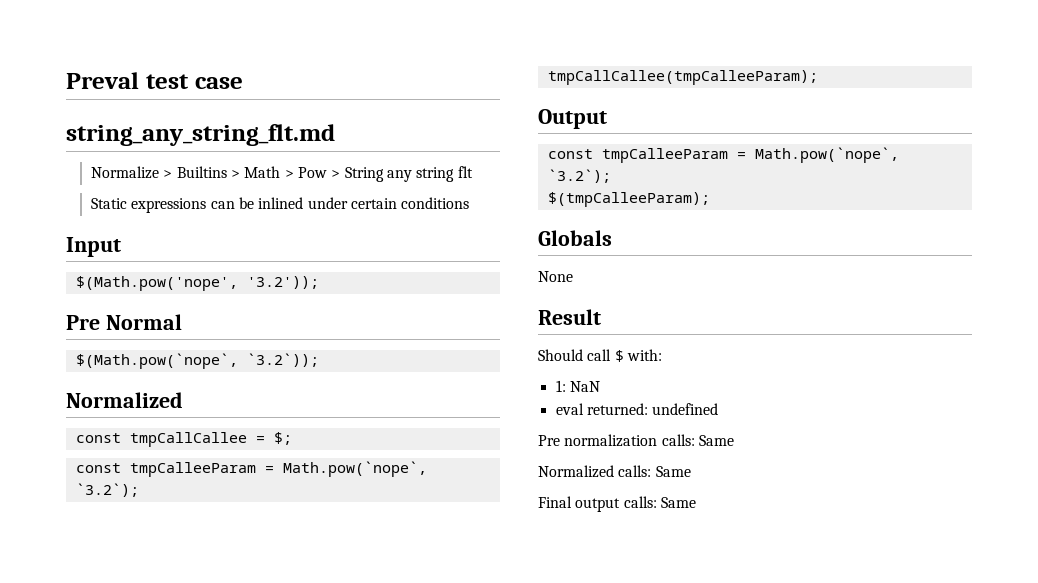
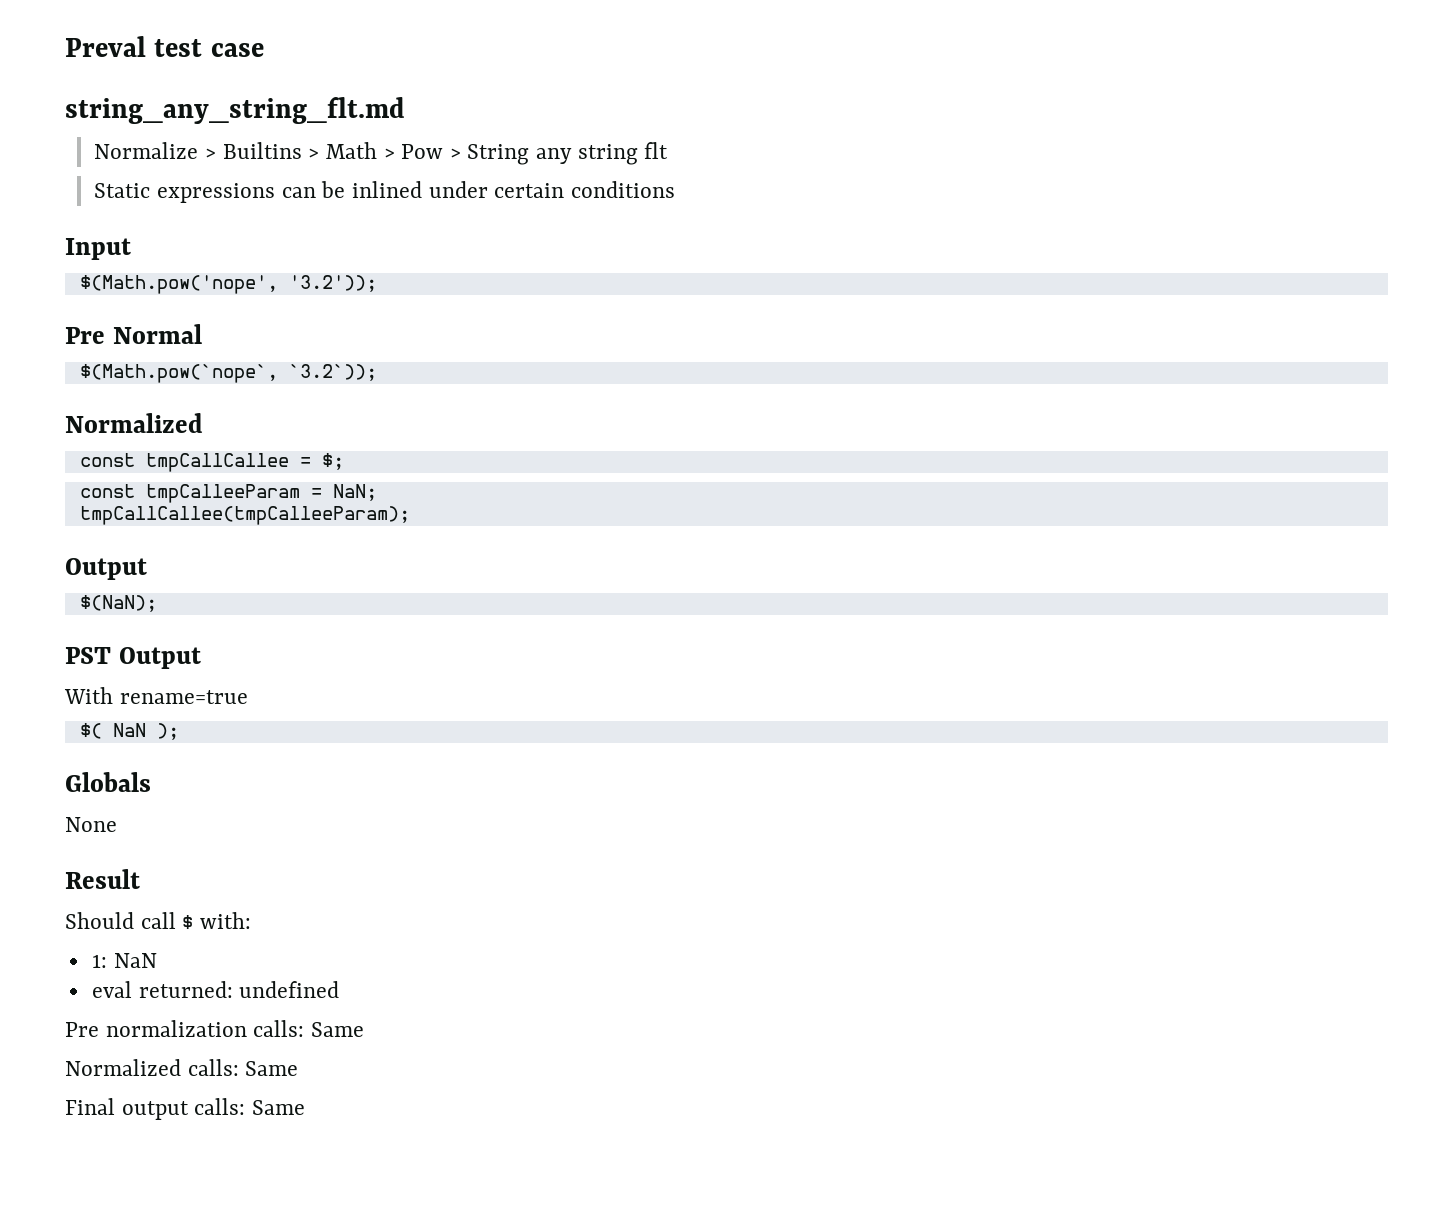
[282,461,427,477] [75,483,139,497] Math.pow(`nope`, `3.2`); -> [332,484,377,501] NaN;
[547,147,899,163] [547,169,611,183] [547,192,710,207] const tmpCalleeParam = Math.pow(`nope`, `3.2`); // $(tmpCalleeParam); -> [79,595,157,612] [65,647,201,669] [64,687,248,704] [79,723,179,740] $(NaN); // PST Output // With rename=true // $( NaN );

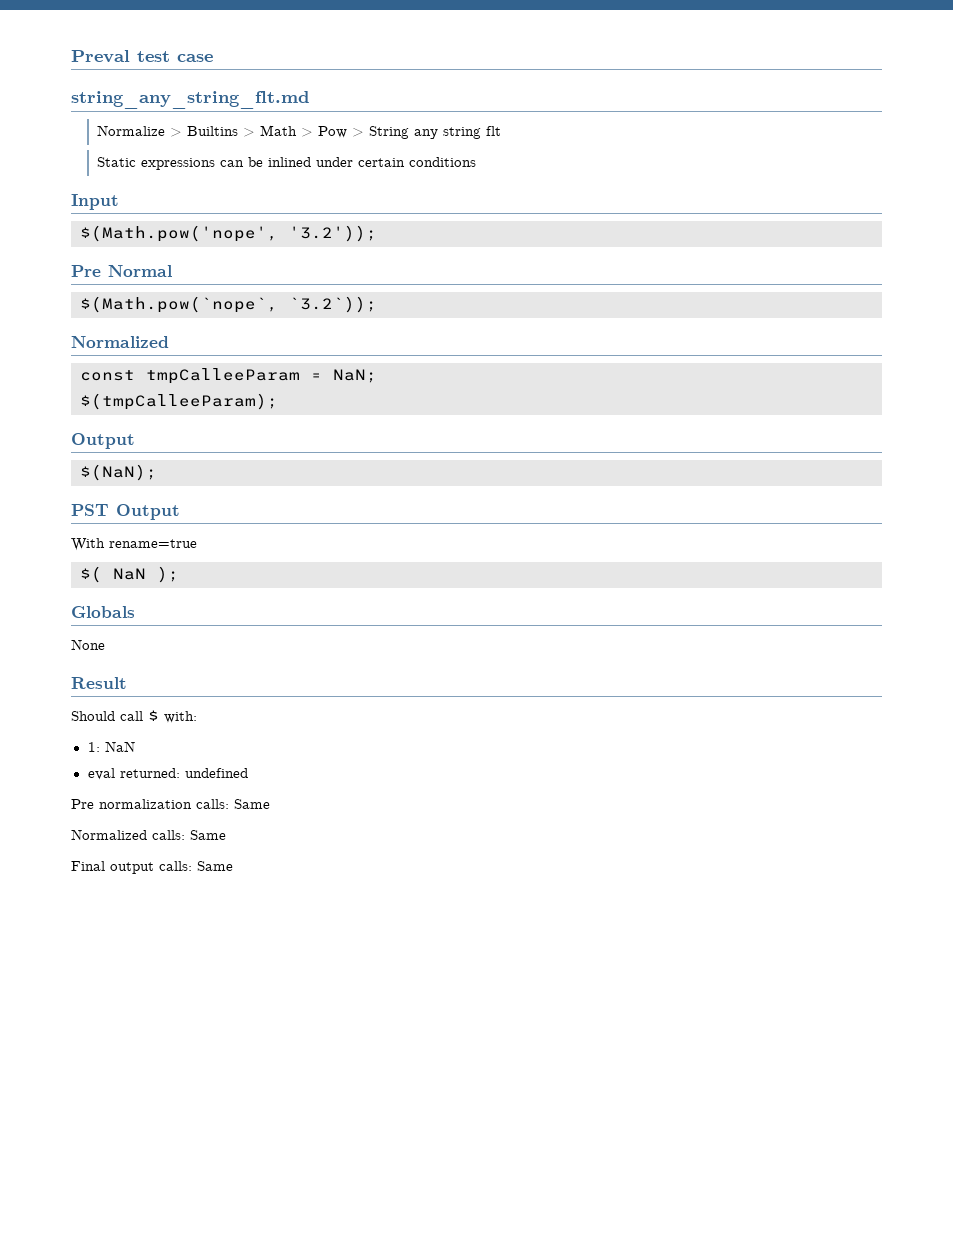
[79,453,344,472] // const tmpCallCallee = $; -> (169, 342) none
[79,506,410,525] tmpCallCallee(tmpCalleeParam); -> [80,393,278,410] $(tmpCalleeParam);

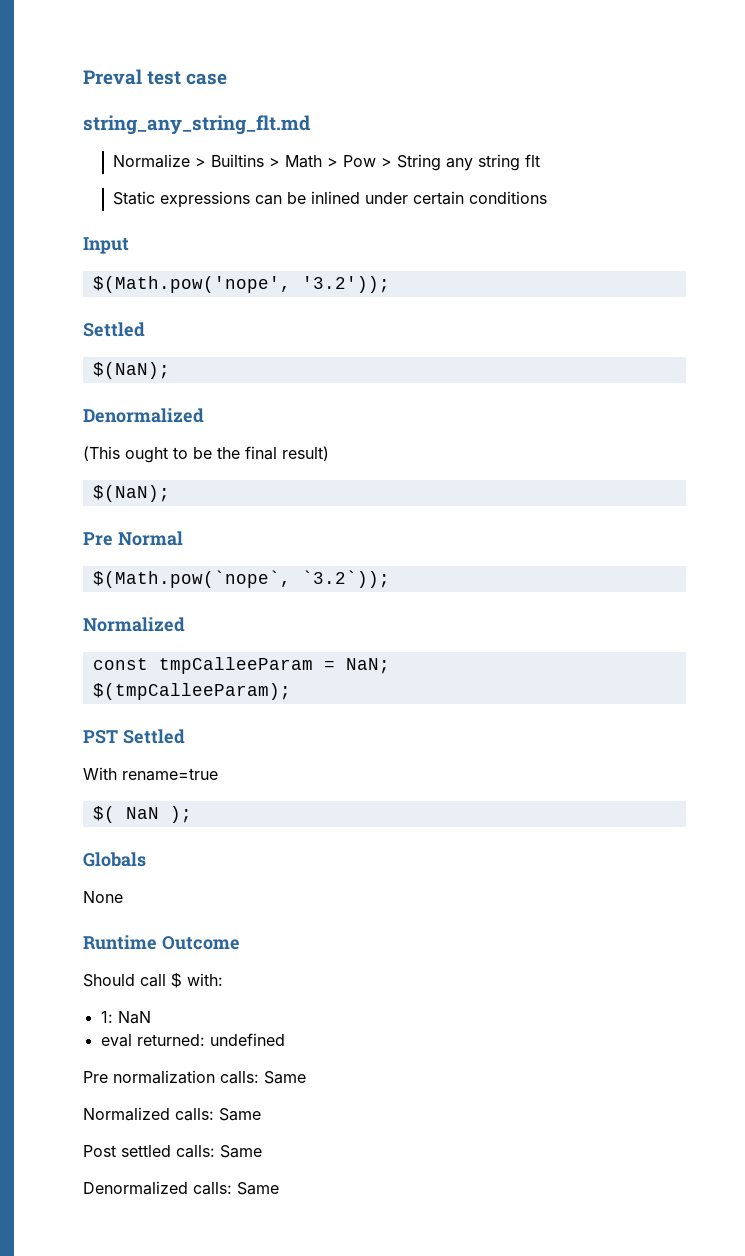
(377, 233) none -> [83,322,145,337] [92,362,170,379] [83,408,204,423] [83,446,329,463] [92,485,170,502] // Settled // $(NaN); // Denormalized // (This ought to be the final result) // $(NaN);
[71,433,135,449] [80,464,157,481] // Output // $(NaN); -> (291, 691) none
[116,504,180,520] Output -> [122,729,185,744] Settled
[71,677,127,689] Result -> [83,935,240,950] Runtime Outcome
[71,861,233,874] Final output calls: Same -> [83,1145,262,1158] [83,1181,279,1195] Post settled calls: Same // Denormalized calls: Same

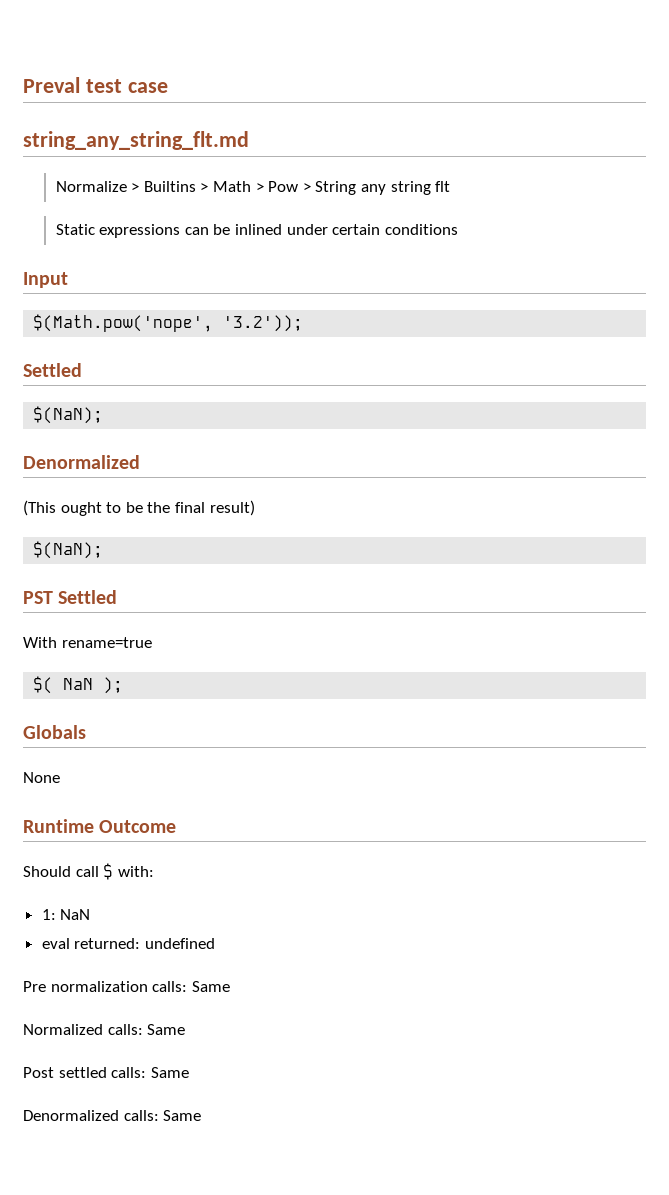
[83,531,183,546] [92,570,390,588] [83,617,185,632] [92,657,390,674] [92,683,291,700] // Pre Normal // $(Math.pow(`nope`, `3.2`)); // Normalized // const tmpCalleeParam = NaN; // $(tmpCalleeParam); -> (104, 550) none

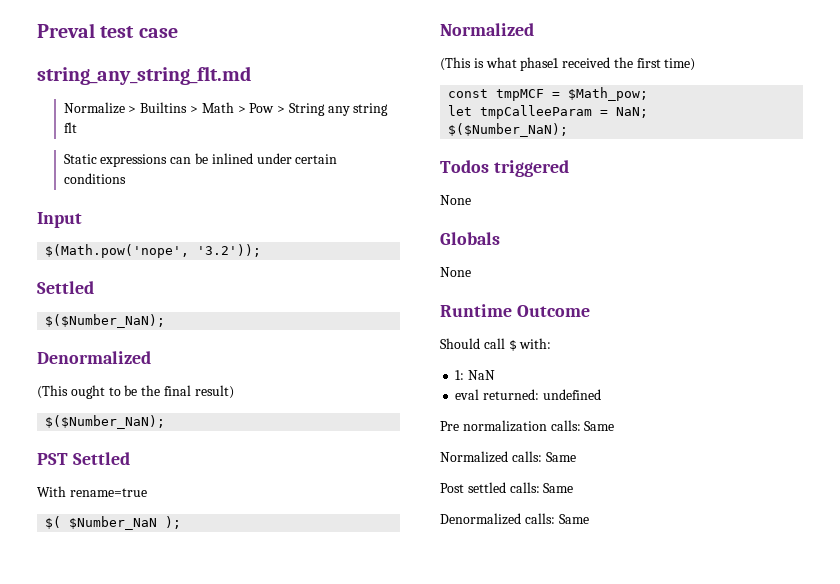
[33,406,104,424] $(NaN); -> [45,314,166,328] $($Number_NaN);
[33,541,104,559] $(NaN); -> [45,415,166,429] $($Number_NaN);
[63,678,94,690] NaN -> [69,516,158,530] $Number_NaN
(124, 685) none -> [440,23,534,36] [440,57,696,71] [448,87,649,101] [448,105,649,119] [448,123,569,137] [440,160,569,177] [440,195,471,205] // Normalized // (This is what phase1 received the first time) // const tmpMCF = $Math_pow; // let tmpCalleeParam = NaN; // $($Number_NaN); // Todos triggered // None

